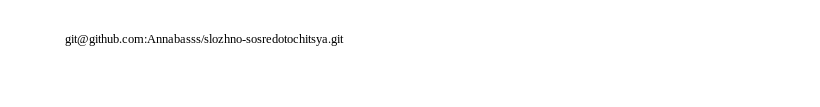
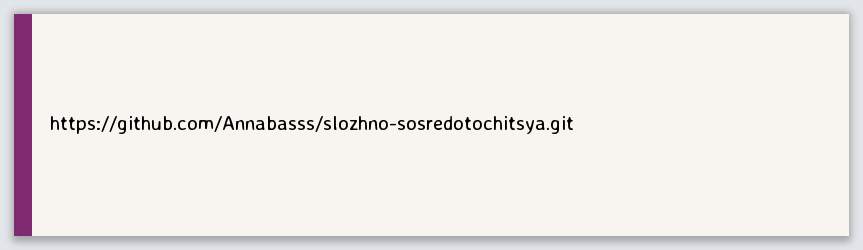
[65,34,344,46] git@github.com:Annabasss/slozhno-sosredotochitsya.git -> [50,116,574,134] https://github.com/Annabasss/slozhno-sosredotochitsya.git

